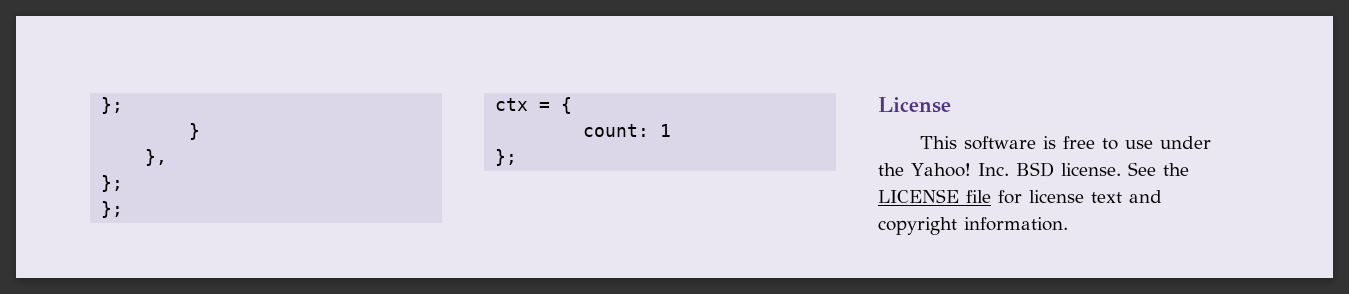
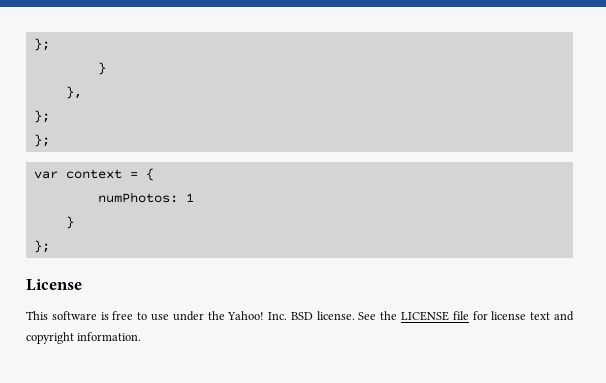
[495,98,529,111] ctx -> [33,169,122,179] var context
[583,124,650,137] count: -> [97,192,178,203] numPhotos:
(672, 130) none -> [65,216,74,229] // }

